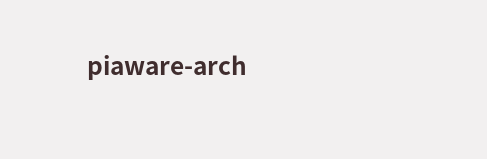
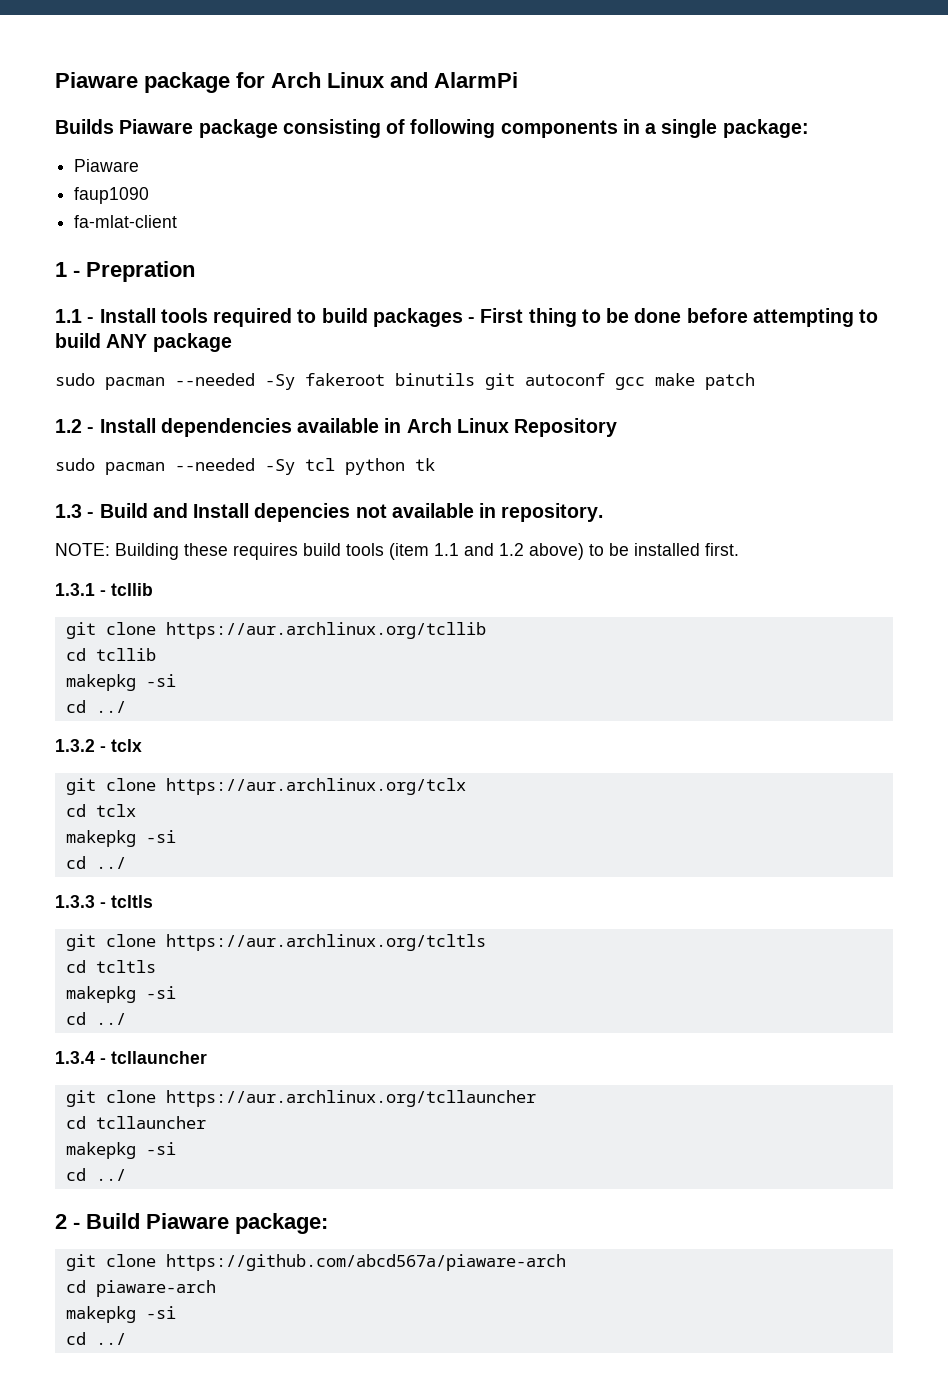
[87,55,247,80] piaware-arch -> [55,72,518,93] [55,119,809,138] [74,159,140,172] [74,187,150,204] [74,215,178,228] [55,261,195,282] [55,308,879,327] [55,333,232,352] [55,373,755,390] [55,418,618,437] [55,458,435,475] [55,503,604,522] [55,543,739,560] [55,583,153,596] [65,622,486,639] [65,648,156,661] [65,674,176,691] [65,700,126,713] [55,739,142,752] [65,778,466,795] [65,804,136,817] [65,830,176,847] [65,856,126,869] [55,895,153,908] [65,934,486,951] [65,960,156,973] [65,986,176,1003] [65,1012,126,1025] [55,1051,207,1064] [65,1090,536,1107] [65,1116,206,1129] [65,1142,176,1159] [65,1168,126,1181] [55,1213,328,1234] [65,1254,566,1271] [65,1280,216,1297] [65,1306,176,1323] [65,1332,126,1345] Piaware package for Arch Linux and AlarmPi // Builds Piaware package consisting of following components in a single package: // Piaware // faup1090 // fa-mlat-client // 1 - Prepration // 1.1 - Install tools required to build packages - First thing to be done before attempting to build ANY package // sudo pacman --needed -Sy fakeroot binutils git autoconf gcc make patch // 1.2 - Install dependencies available in Arch Linux Repository // sudo pacman --needed -Sy tcl python tk // 1.3 - Build and Install depencies not available in repository. // NOTE: Building these requires build tools (item 1.1 and 1.2 above) to be installed first. // 1.3.1 - tcllib // git clone https://aur.archlinux.org/tcllib // cd tcllib // makepkg -si // cd ../ // 1.3.2 - tclx // git clone https://aur.archlinux.org/tclx // cd tclx // makepkg -si // cd ../ // 1.3.3 - tcltls // git clone https://aur.archlinux.org/tcltls // cd tcltls // makepkg -si // cd ../ // 1.3.4 - tcllauncher // git clone https://aur.archlinux.org/tcllauncher // cd tcllauncher // makepkg -si // cd ../ // 2 - Build Piaware package: // git clone https://github.com/abcd567a/piaware-arch // cd piaware-arch // makepkg -si // cd ../

